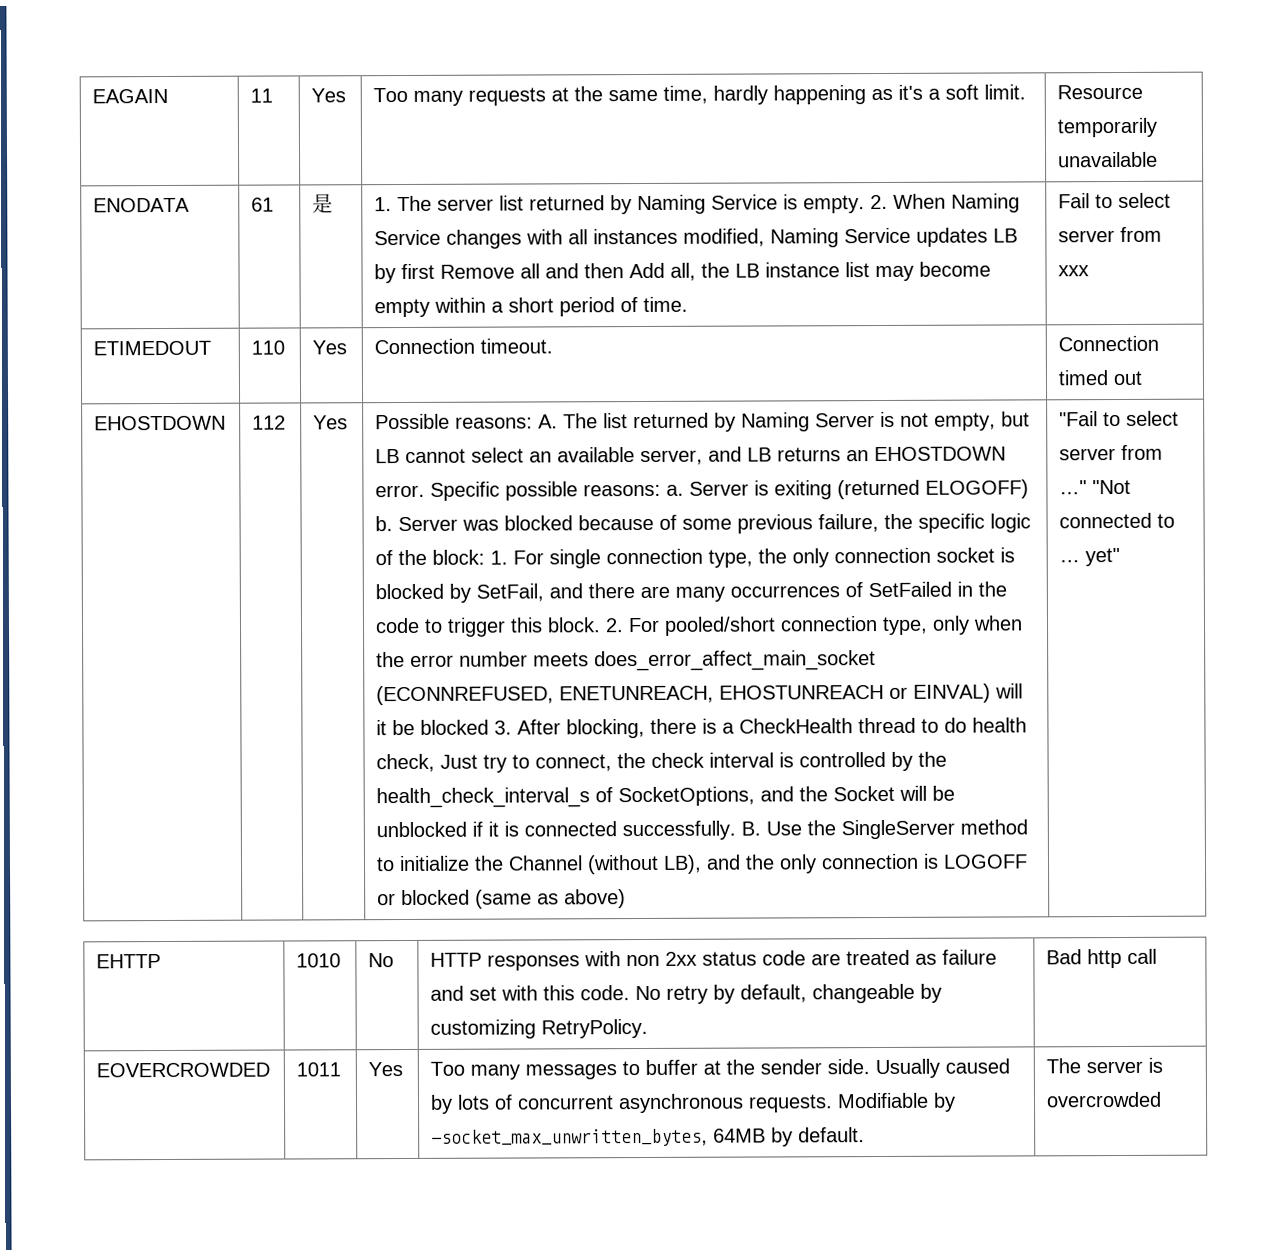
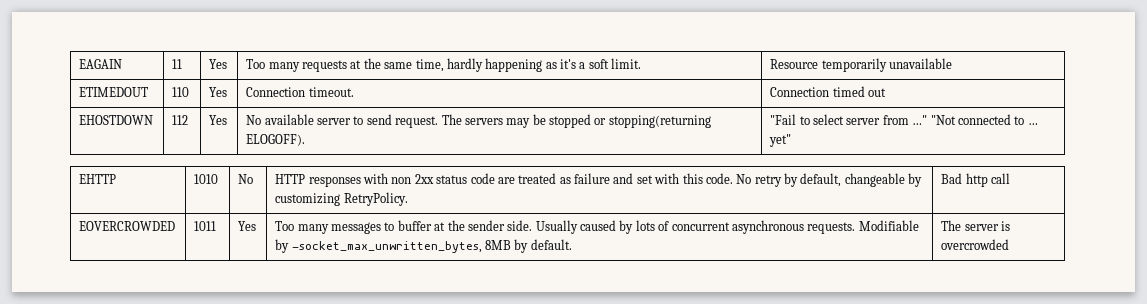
[93,197,191,213] [251,197,275,212] [312,193,334,214] [374,193,1021,215] [374,227,1019,249] [374,261,992,284] [374,296,689,318] [1058,192,1172,209] [1058,226,1163,243] [1058,265,1090,277] // ENODATA | 61 | 是 | 1. The server list returned by Naming Service is empty. 2. When Naming Service changes with all instances modified, Naming Service updates LB by first Remove all and then Add all, the LB instance list may become empty within a short period of time. | Fail to select server from xxx -> (953, 63) none
[375,411,1031,432] [375,446,1007,466] [375,479,1030,501] [375,513,1032,534] [375,547,1016,569] [375,581,1008,603] [375,615,1024,637] [376,650,877,672] [376,683,1024,706] [376,717,1028,739] [376,751,948,773] [376,785,956,809] [376,819,1029,841] [376,853,1029,875] [377,889,627,909] Possible reasons: A. The list returned by Naming Server is not empty, but LB cannot select an available server, and LB returns an EHOSTDOWN error. Specific possible reasons: a. Server is exiting (returned ELOGOFF) b. Server was blocked because of some previous failure, the specific logic of the block: 1. For single connection type, the only connection socket is blocked by SetFail, and there are many occurrences of SetFailed in the code to trigger this block. 2. For pooled/short connection type, only when the error number meets does_error_affect_main_socket (ECONNREFUSED, ENETUNREACH, EHOSTUNREACH or EINVAL) will it be blocked 3. After blocking, there is a CheckHealth thread to do health check, Just try to connect, the check interval is controlled by the health_check_interval_s of SocketOptions, and the Socket will be unblocked if it is connected successfully. B. Use the SingleServer method to initialize the Channel (without LB), and the only connection is LOGOFF or blocked (same as above) -> [246,114,711,128] [246,134,306,146] No available server to send request. The servers may be stopped or stopping(returning ELOGOFF).
[713,1128,767,1143] 64MB -> [485,240,512,250] 8MB

